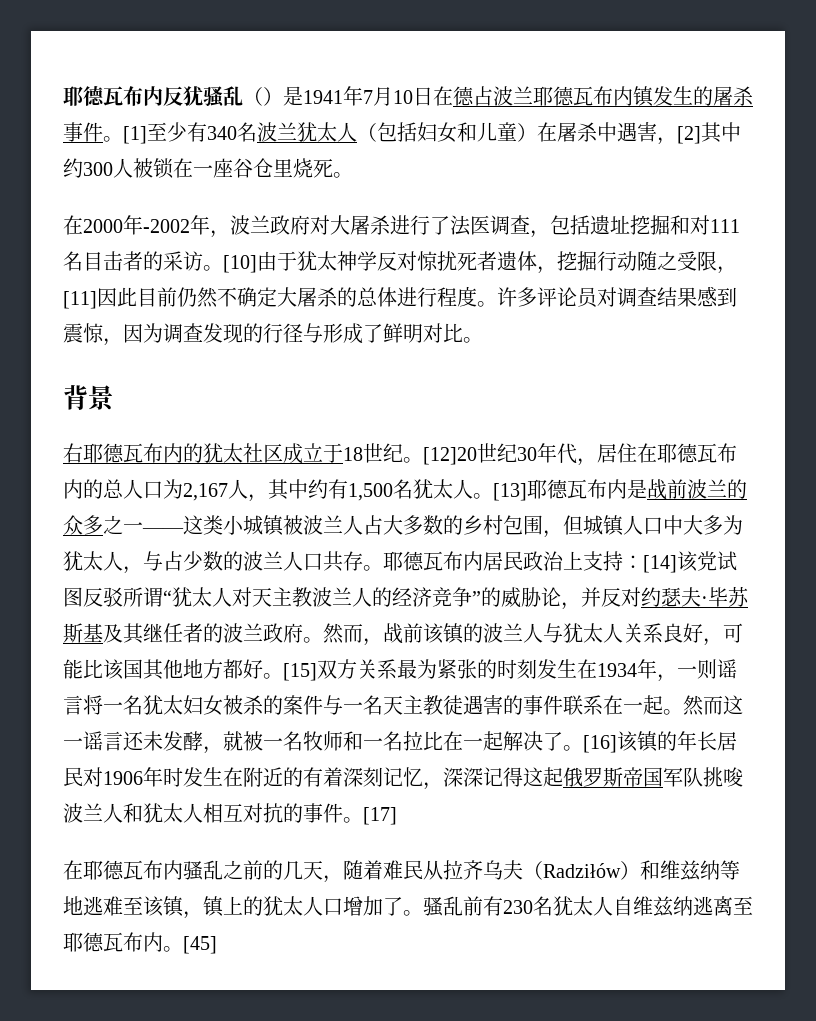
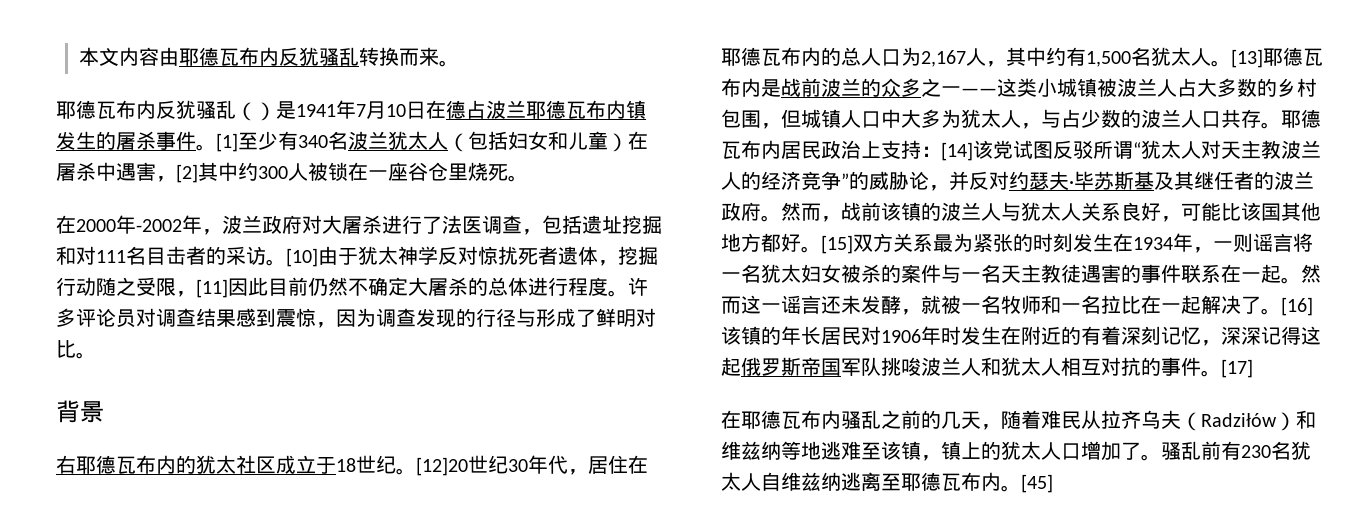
(63, 96) none -> [79,47,460,67] 本文内容由耶德瓦布内反犹骚乱转换而来。 //

